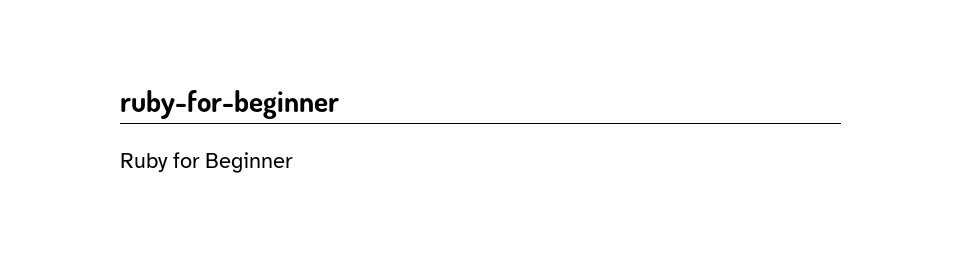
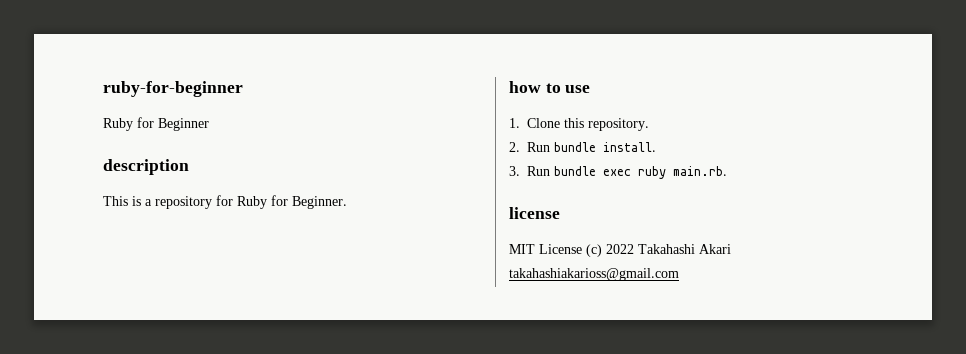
(293, 162) none -> [103,159,189,175] [103,195,347,209] [509,81,591,93] [509,118,649,131] [509,142,656,152] [509,166,727,179] [509,207,560,219] [509,244,731,257] [509,268,679,281] // description // This is a repository for Ruby for Beginner. // how to use // 1. Clone this repository. // 2. Run bundle install. // 3. Run bundle exec ruby main.rb. // license // MIT License (c) 2022 Takahashi Akari takahashiakarioss@gmail.com

